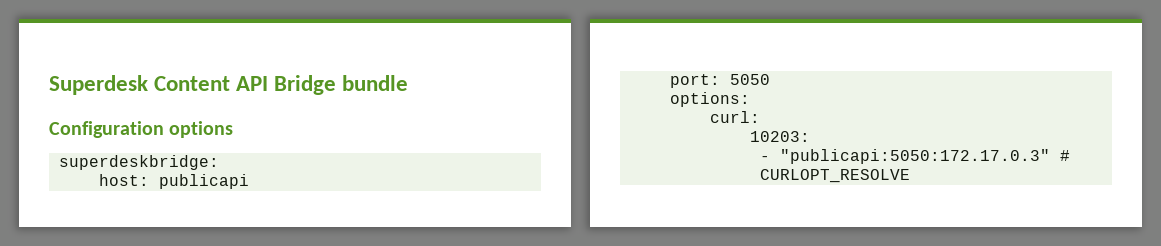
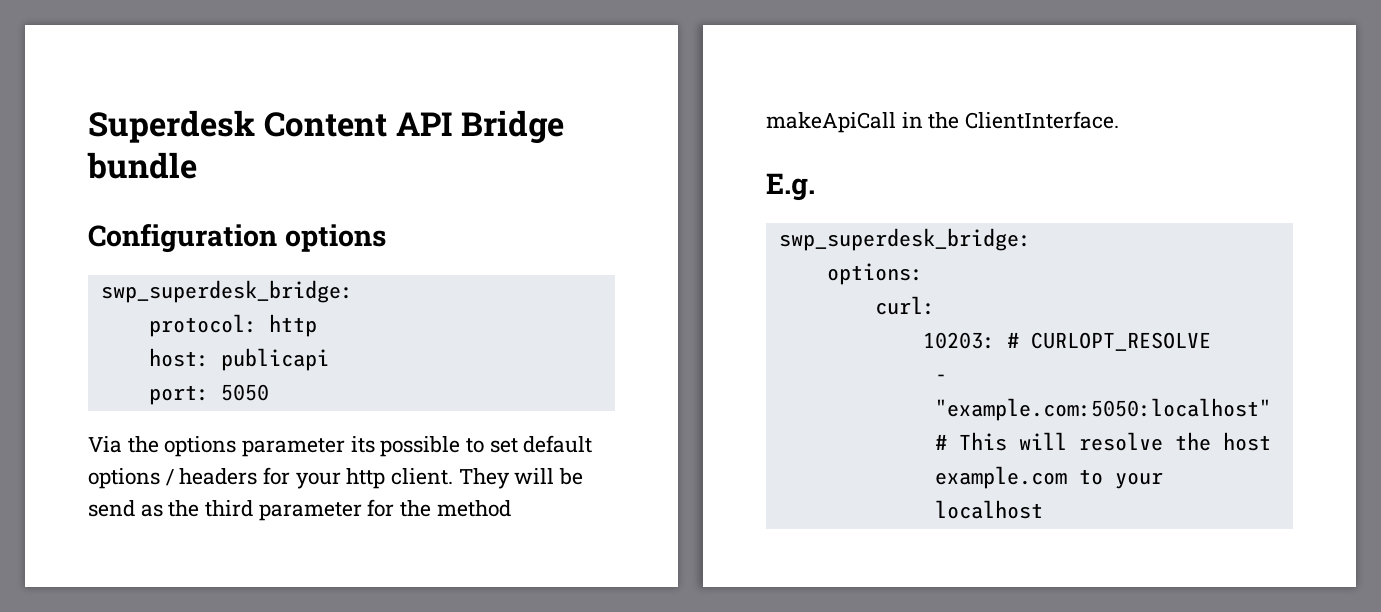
[58,155,219,170] superdeskbridge: -> [100,280,353,303] [148,314,317,337] swp_superdesk_bridge: // protocol: http
(770, 79) none -> [88,435,593,457] [88,467,584,489] [88,499,511,521] [766,111,1120,133] [766,173,815,201] [778,228,1031,251] // Via the options parameter its possible to set default options / headers for your http client. They will be send as the third parameter for the method makeApiCall in the ClientInterface. // E.g. // swp_superdesk_bridge:
(810, 136) none -> [1006,332,1211,351] # CURLOPT_RESOLVE
[779,149,1070,164] [759,169,910,183] "publicapi:5050:172.17.0.3" # CURLOPT_RESOLVE -> [934,398,1271,421] [934,432,1271,451] [934,466,1163,489] [934,500,1043,519] "example.com:5050:localhost" # This will resolve the host example.com to your localhost

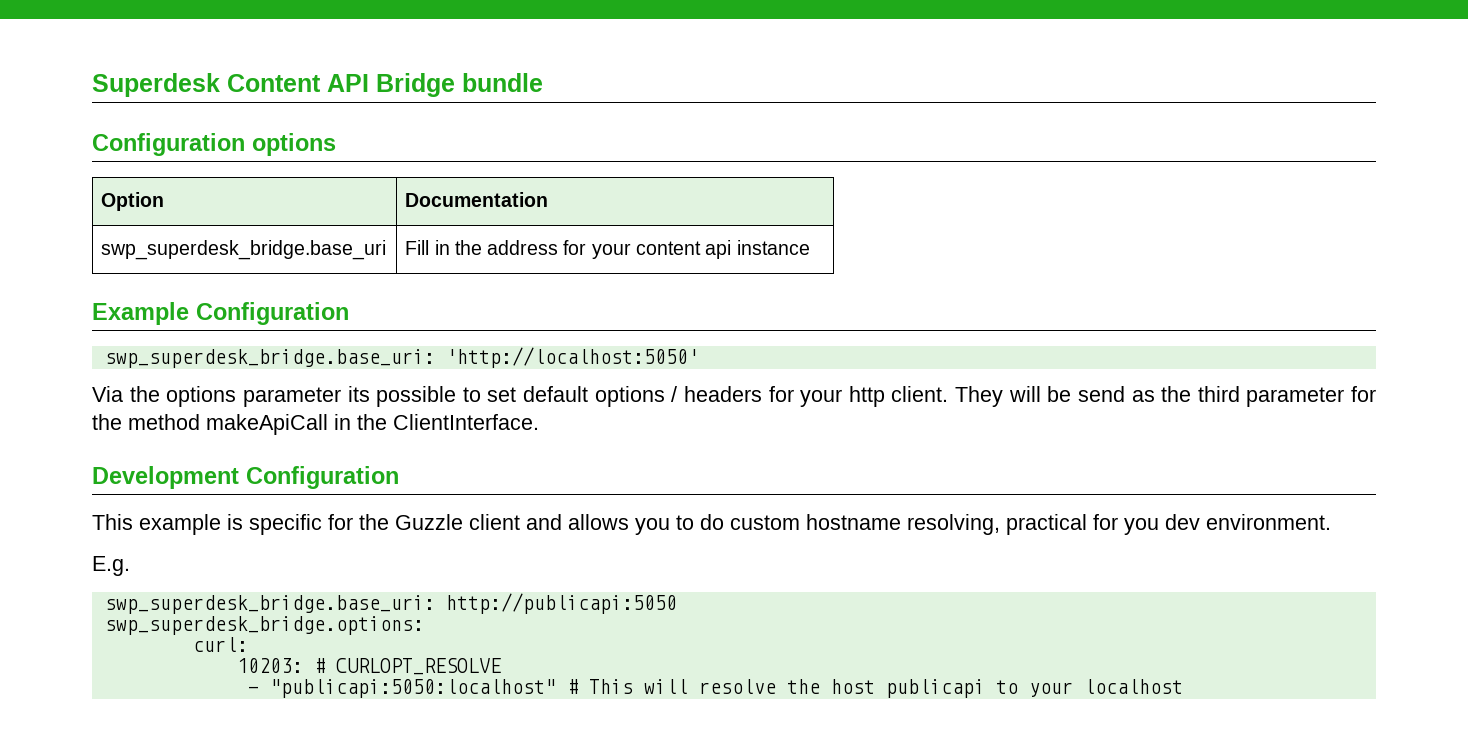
[100,280,353,303] [148,314,317,337] [148,348,329,371] [148,384,269,405] // swp_superdesk_bridge: // protocol: http // host: publicapi // port: 5050 -> [101,192,165,211] [405,192,549,207] [101,240,387,260] [405,240,810,259] [92,302,349,325] [104,347,699,368] // Option | Documentation // swp_superdesk_bridge.base_uri | Fill in the address for your content api instance // Example Configuration // swp_superdesk_bridge.base_uri: 'http://localhost:5050'
[766,173,815,201] [778,228,1031,251] [826,263,923,285] E.g. // swp_superdesk_bridge: // options: -> [92,466,399,489] [92,514,1331,535] [92,556,130,576] [104,593,677,614] [104,616,424,635] Development Configuration // This example is specific for the Guzzle client and allows you to do custom hostname resolving, practical for you dev environment. // E.g. // swp_superdesk_bridge.base_uri: http://publicapi:5050 // swp_superdesk_bridge.options:
[934,398,1271,421] "example.com:5050:localhost" -> [269,679,556,698] "publicapi:5050:localhost"
[934,466,1067,489] example.com -> [885,679,985,698] publicapi

